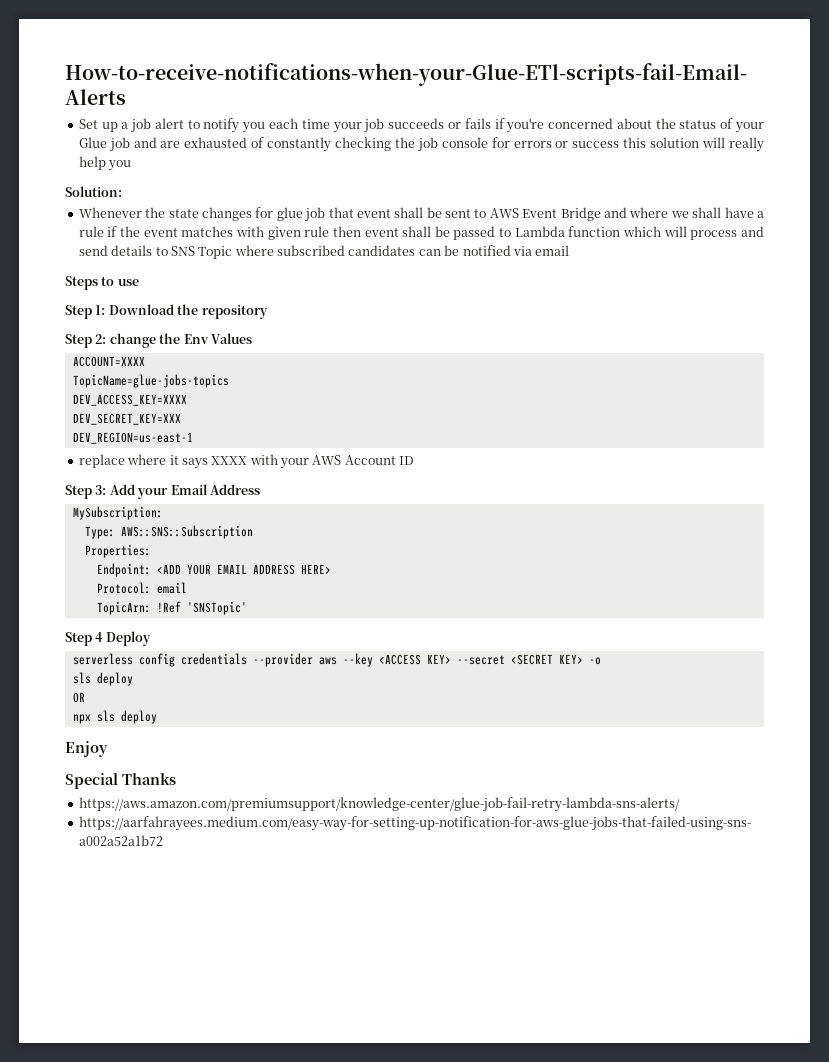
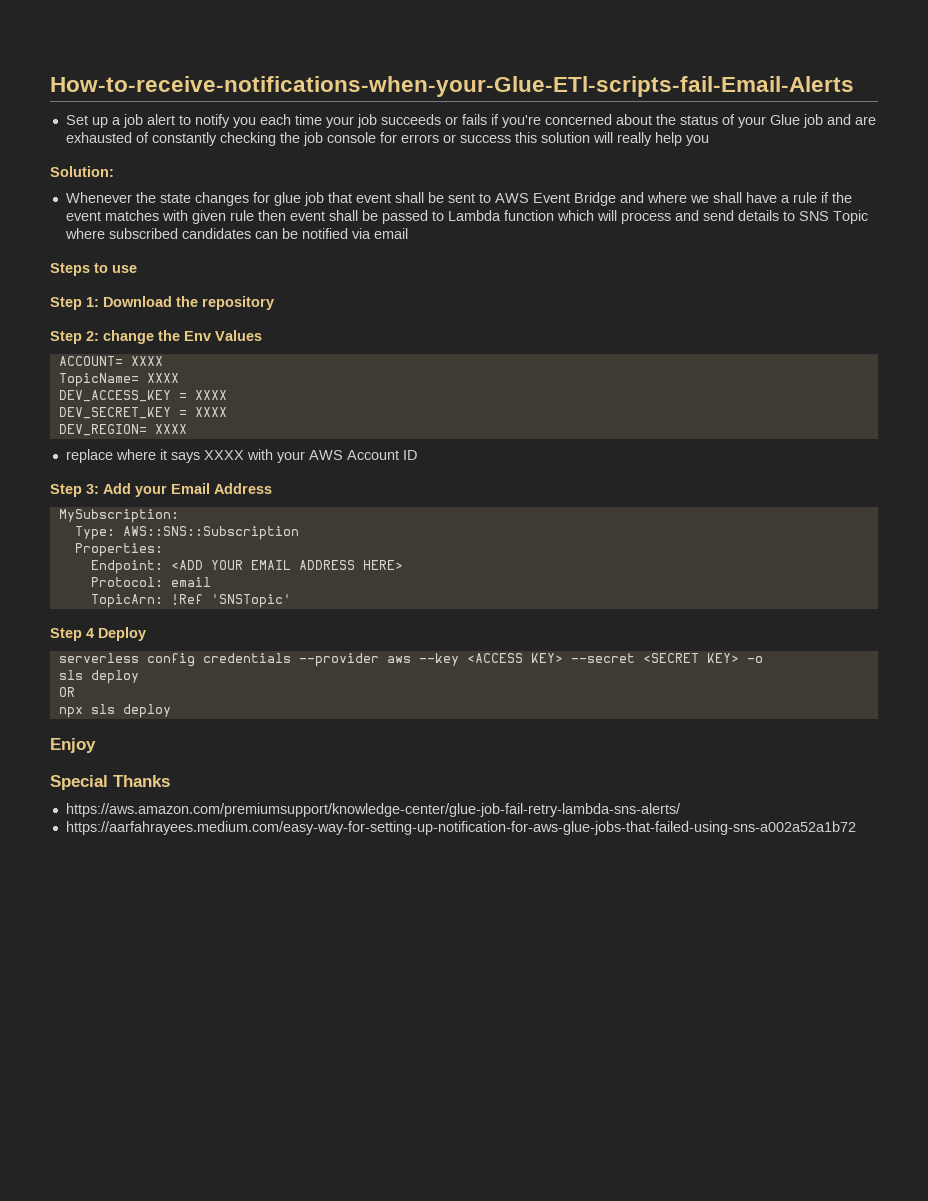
[72,356,145,367] [72,374,229,388] [72,394,187,406] [72,413,181,425] [72,432,193,444] ACCOUNT=XXXX // TopicName=glue-jobs-topics // DEV_ACCESS_KEY=XXXX // DEV_SECRET_KEY=XXX // DEV_REGION=us-east-1 -> [58,356,163,366] [58,373,179,387] [58,390,227,402] [58,407,227,419] [58,424,187,436] ACCOUNT= XXXX // TopicName= XXXX // DEV_ACCESS_KEY = XXXX // DEV_SECRET_KEY = XXXX // DEV_REGION= XXXX

